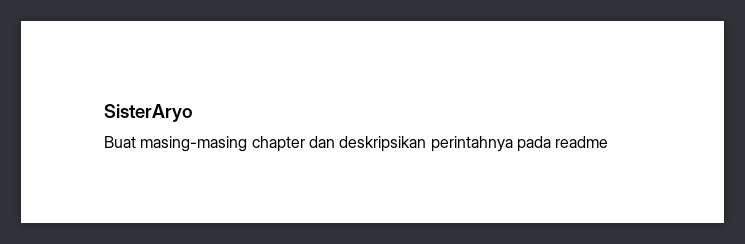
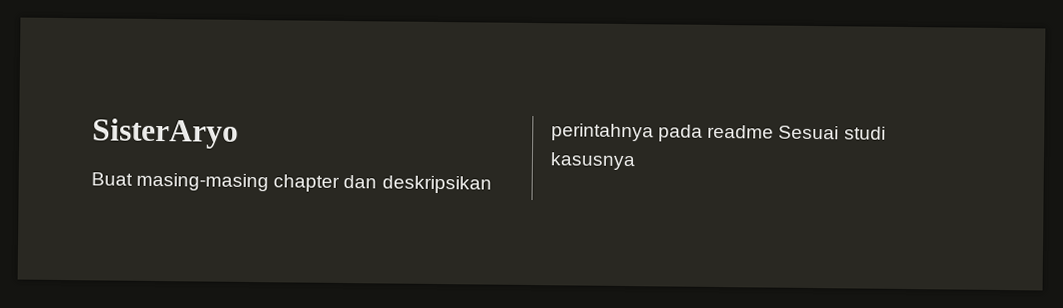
(609, 142) none -> [778,125,886,140] [550,152,636,171] Sesuai studi kasusnya

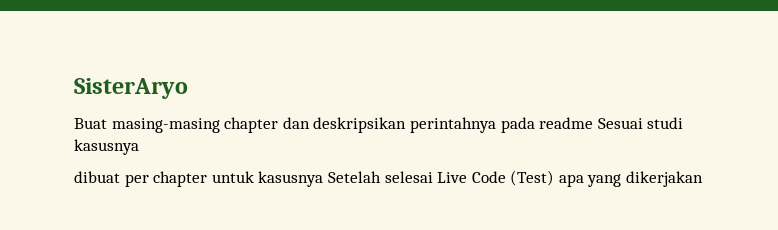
(636, 161) none -> [74,170,704,187] // dibuat per chapter untuk kasusnya Setelah selesai Live Code (Test) apa yang dikerjakan

